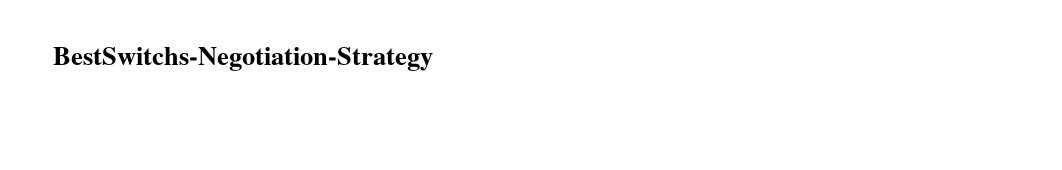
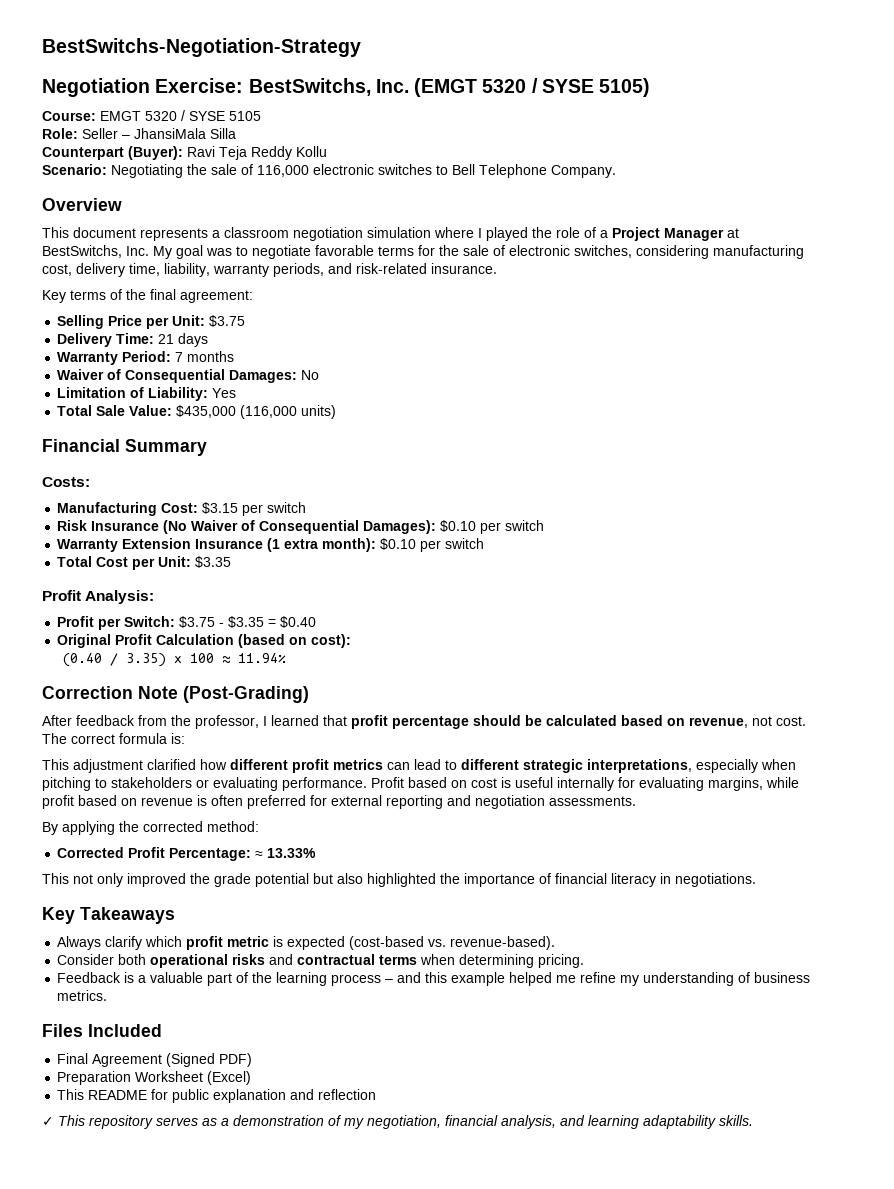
(433, 59) none -> [42,78,651,97] [42,110,261,121] [42,128,236,139] [42,146,327,160] [42,164,616,178] [42,198,122,211] [42,227,739,241] [42,245,804,259] [42,263,497,277] [42,289,253,303] [57,315,246,329] [57,333,209,347] [57,351,235,365] [57,369,320,383] [57,387,237,401] [57,405,337,419] [42,439,207,456] [42,477,90,487] [57,502,307,516] [57,520,545,534] [57,538,485,552] [57,556,232,570] [42,590,155,604] [57,616,317,630] [57,634,352,648] [63,653,287,667] [42,686,309,703] [42,715,806,729] [42,733,185,744] [42,759,796,773] [42,777,799,791] [42,795,636,809] [42,821,259,835] [57,847,317,861] [42,873,756,887] [42,907,175,924] [57,936,556,950] [57,954,585,968] [57,972,811,986] [57,990,108,1001] [42,1024,162,1037] [57,1053,253,1067] [57,1071,252,1085] [57,1089,377,1103] [42,1115,753,1129] // Negotiation Exercise: BestSwitchs, Inc. (EMGT 5320 / SYSE 5105) // Course: EMGT 5320 / SYSE 5105 // Role: Seller – JhansiMala Silla // Counterpart (Buyer): Ravi Teja Reddy Kollu // Scenario: Negotiating the sale of 116,000 electronic switches to Bell Telephone Company. // Overview // This document represents a classroom negotiation simulation where I played the role of a Project Manager at BestSwitchs, Inc. My goal was to negotiate favorable terms for the sale of electronic switches, considering manufacturing cost, delivery time, liability, warranty periods, and risk-related insurance. // Key terms of the final agreement: // Selling Price per Unit: $3.75 // Delivery Time: 21 days // Warranty Period: 7 months // Waiver of Consequential Damages: No // Limitation of Liability: Yes // Total Sale Value: $435,000 (116,000 units) // Financial Summary // Costs: // Manufacturing Cost: $3.15 per switch // Risk Insurance (No Waiver of Consequential Damages): $0.10 per switch // Warranty Extension Insurance (1 extra month): $0.10 per switch // Total Cost per Unit: $3.35 // Profit Analysis: // Profit per Switch: $3.75 - $3.35 = $0.40 // Original Profit Calculation (based on cost): // (0.40 / 3.35) × 100 ≈ 11.94% // Correction Note (Post-Grading) // After feedback from the professor, I learned that profit percentage should be calculated based on revenue, not cost. The correct formula is: // This adjustment clarified how different profit metrics can lead to different strategic interpretations, especially when pitching to stakeholders or evaluating performance. Profit based on cost is useful internally for evaluating margins, while profit based on revenue is often preferred for external reporting and negotiation assessments. // By applying the corrected method: // Corrected Profit Percentage: ≈ 13.33% // This not only improved the grade potential but also highlighted the importance of financial literacy in negotiations. // Key Takeaways // Always clarify which profit metric is expected (cost-based vs. revenue-based). // Consider both operational risks and contractual terms when determining pricing. // Feedback is a valuable part of the learning process – and this example helped me refine my understanding of business metrics. // Files Included // Final Agreement (Signed PDF) // Preparation Worksheet (Excel) // This README for public explanation and reflection // ✓ This repository serves as a demonstration of my negotiation, financial analysis, and learning adaptability skills.

